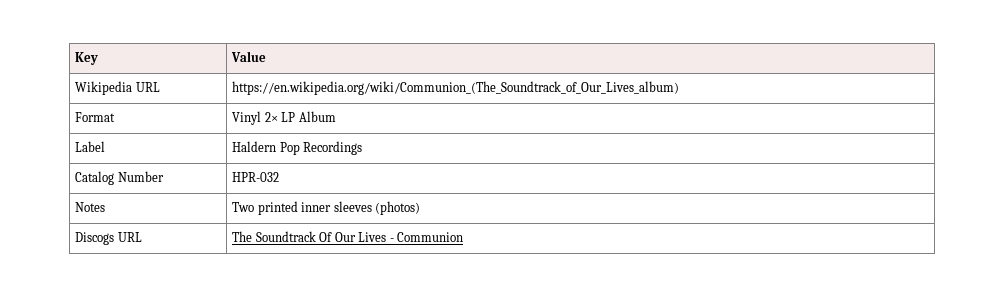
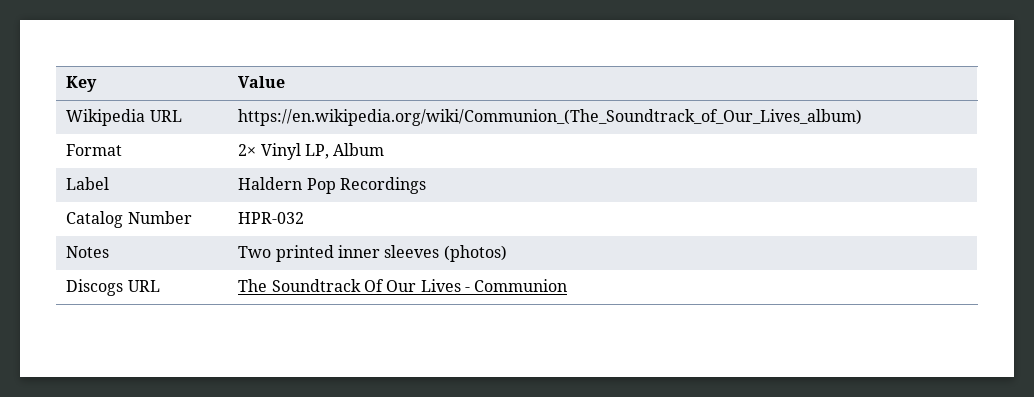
[232,111,296,125] Vinyl 2× LP -> [238,143,330,160] 2× Vinyl LP,

